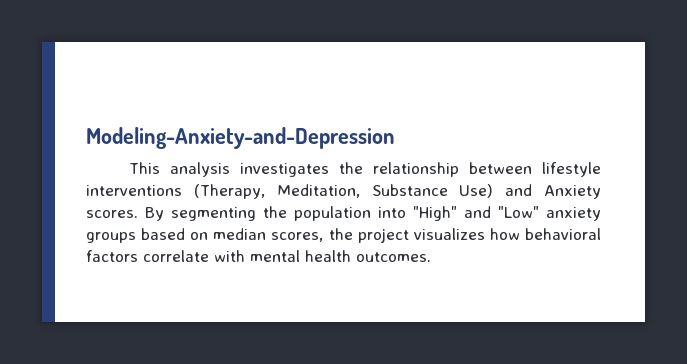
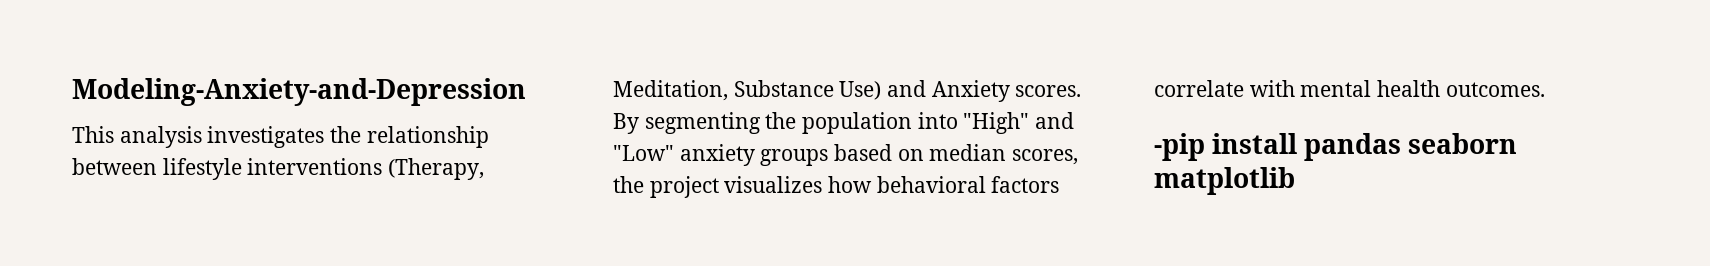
(431, 257) none -> [1154,133,1518,161] [1154,167,1295,195] // -pip install pandas seaborn matplotlib

